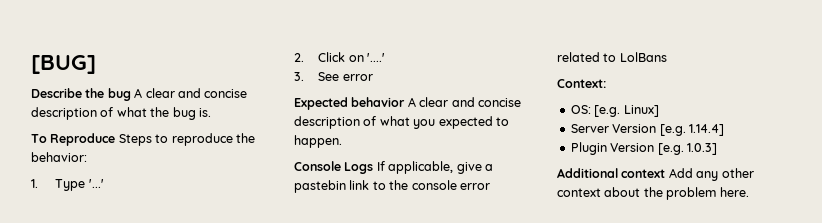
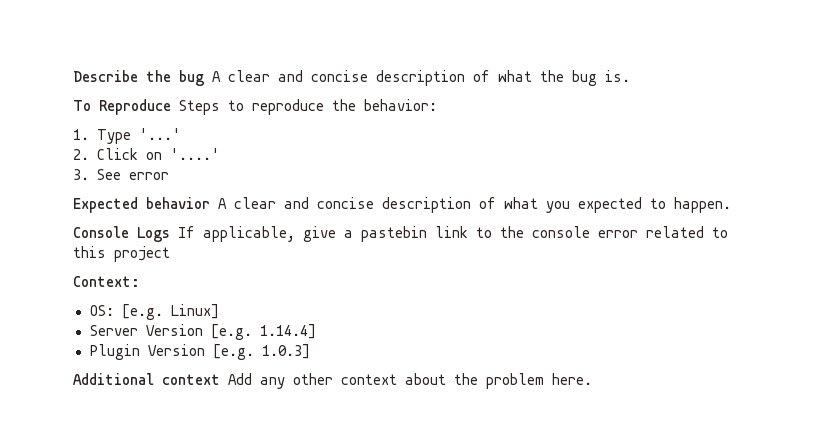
[31,55,96,74] [BUG] // -> (73, 76) none
[619,52,667,62] LolBans -> [73,246,170,262] this project

